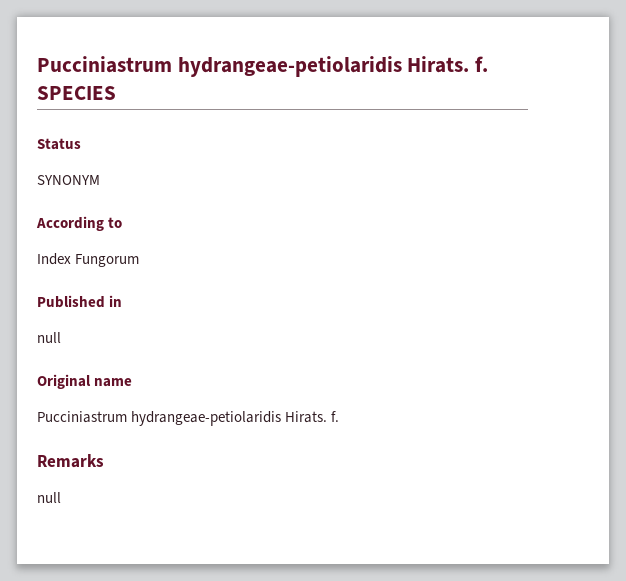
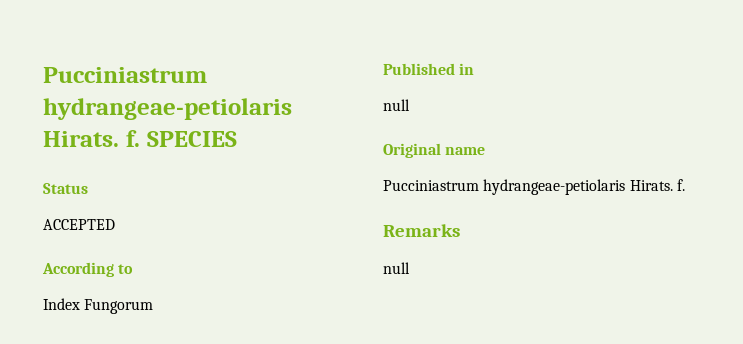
[37,56,402,77] Pucciniastrum hydrangeae-petiolaridis -> [43,67,207,83] [43,98,292,120] Pucciniastrum hydrangeae-petiolaris
[37,175,100,185] SYNONYM -> [43,219,115,230] ACCEPTED
[131,411,282,426] hydrangeae-petiolaridis -> [483,179,626,195] hydrangeae-petiolaris

